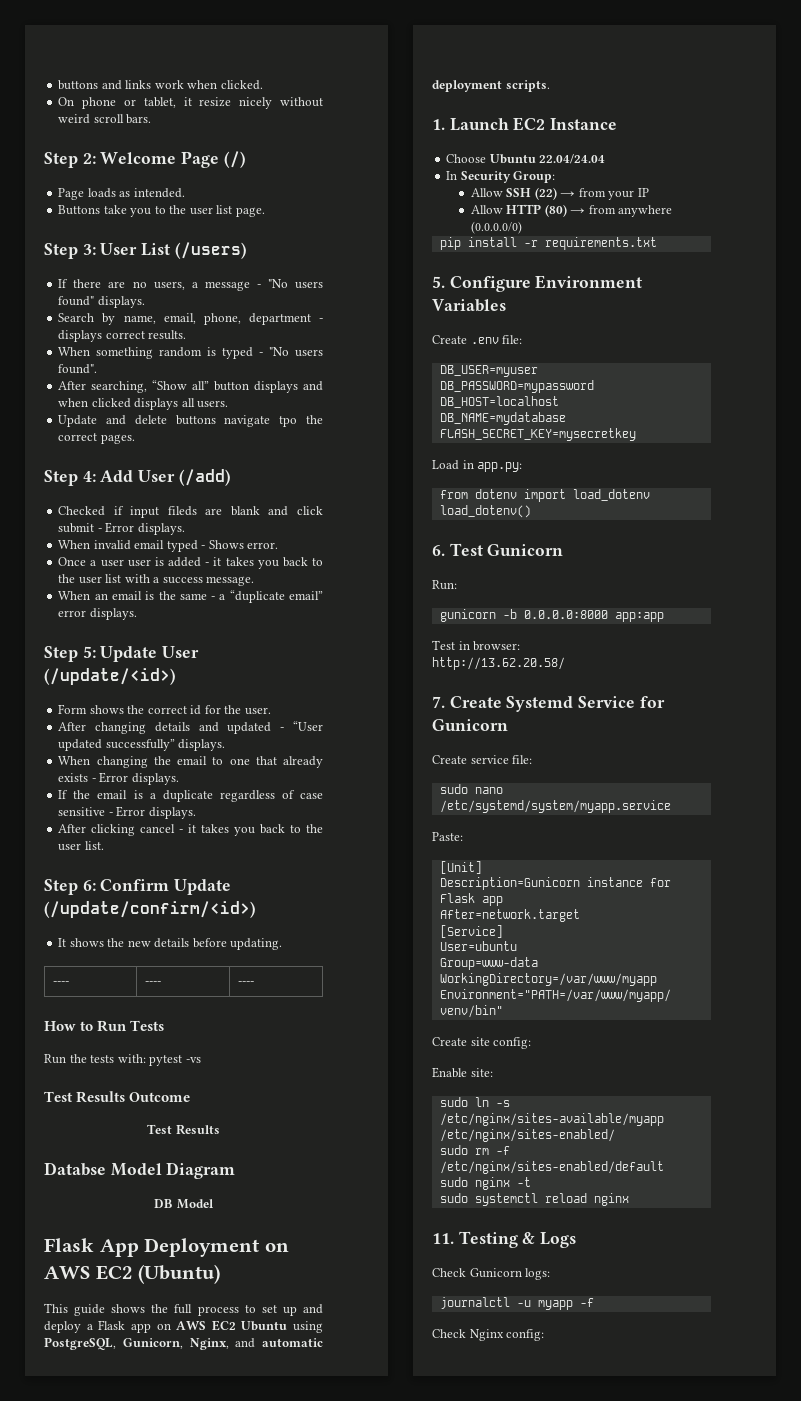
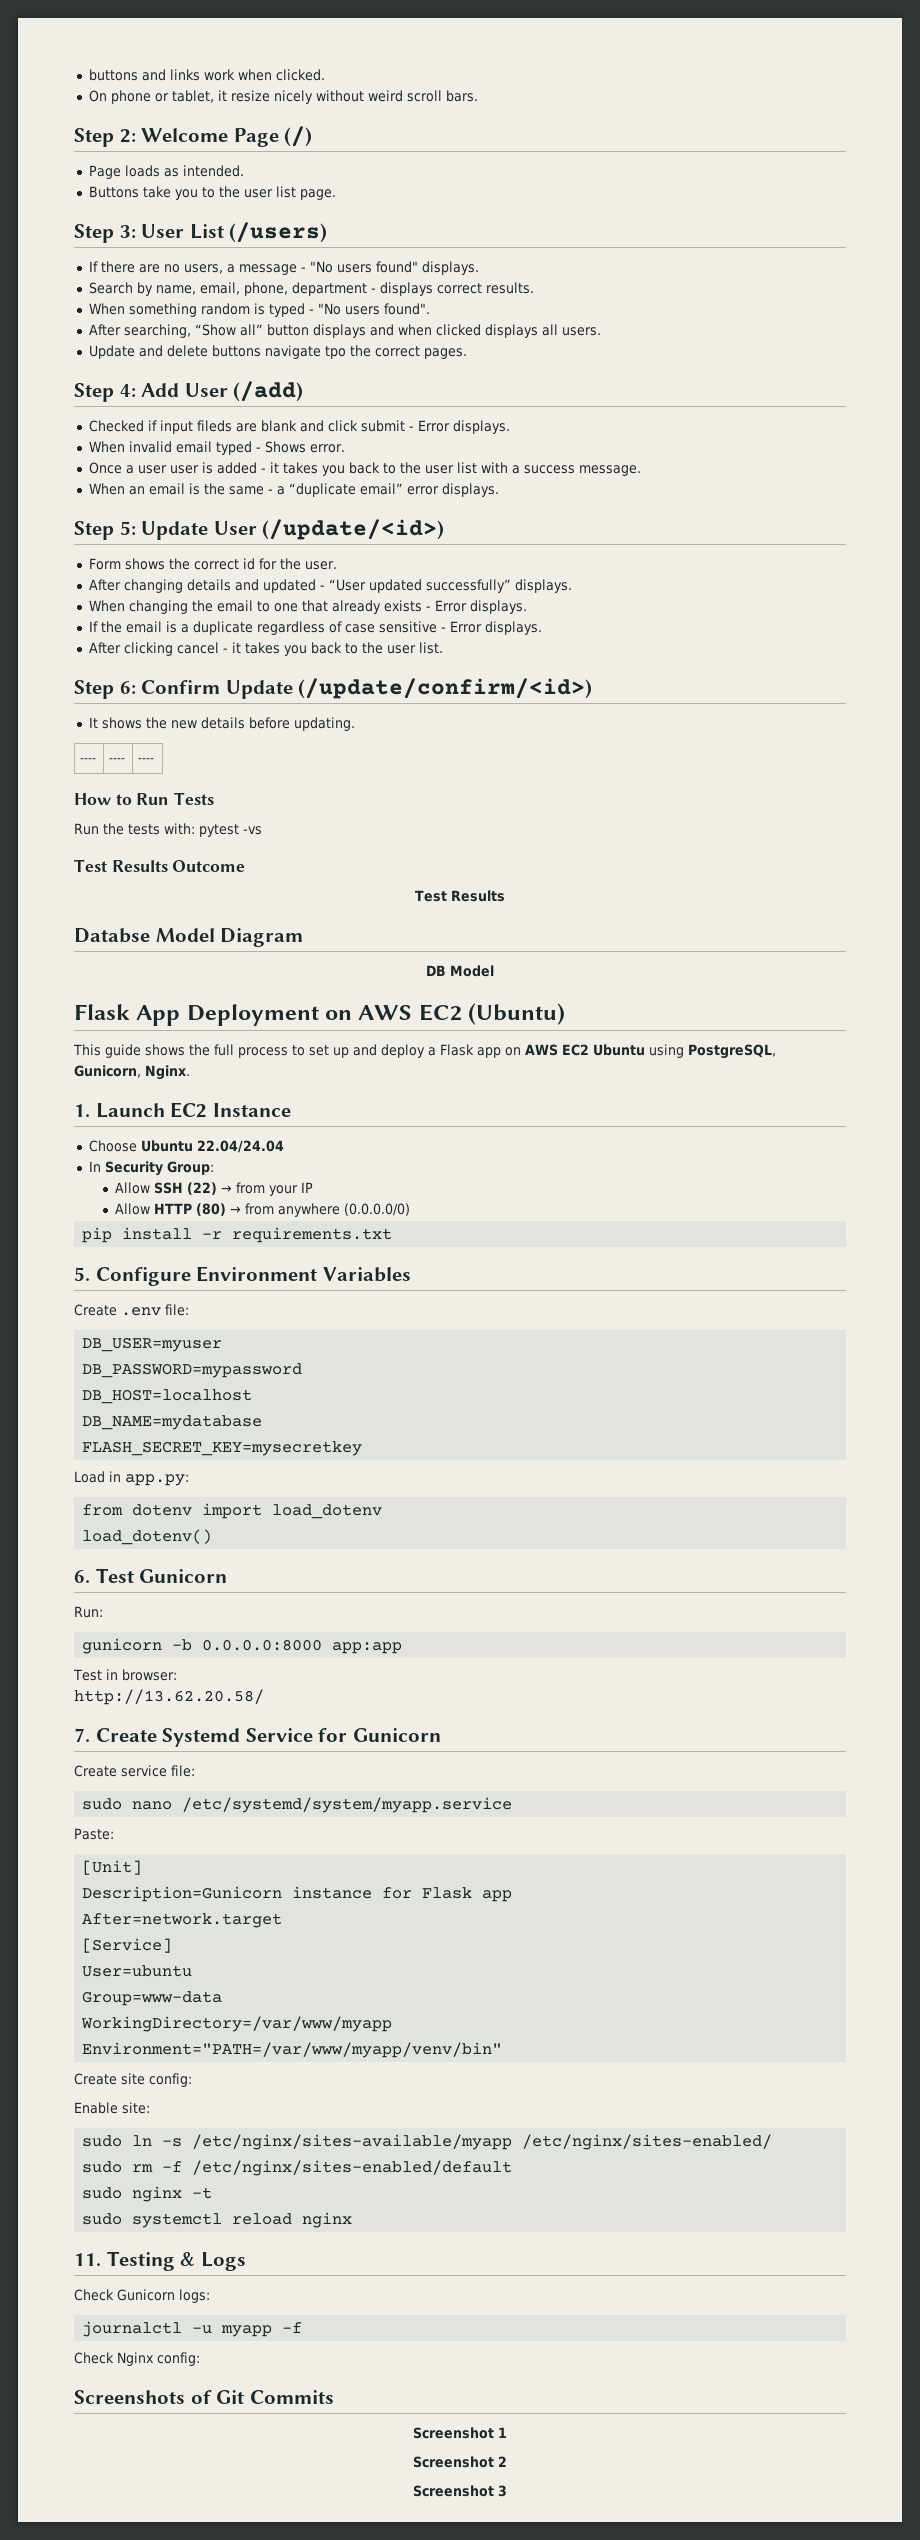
[189,1338,323,1350] [432,80,550,92] Nginx, and automatic deployment scripts. -> [145,1065,190,1080] Nginx.
(545, 1335) none -> [74,2390,334,2404] [413,2427,507,2439] [413,2456,507,2468] [413,2485,507,2497] // Screenshots of Git Commits // Screenshot 1 // Screenshot 2 // Screenshot 3

